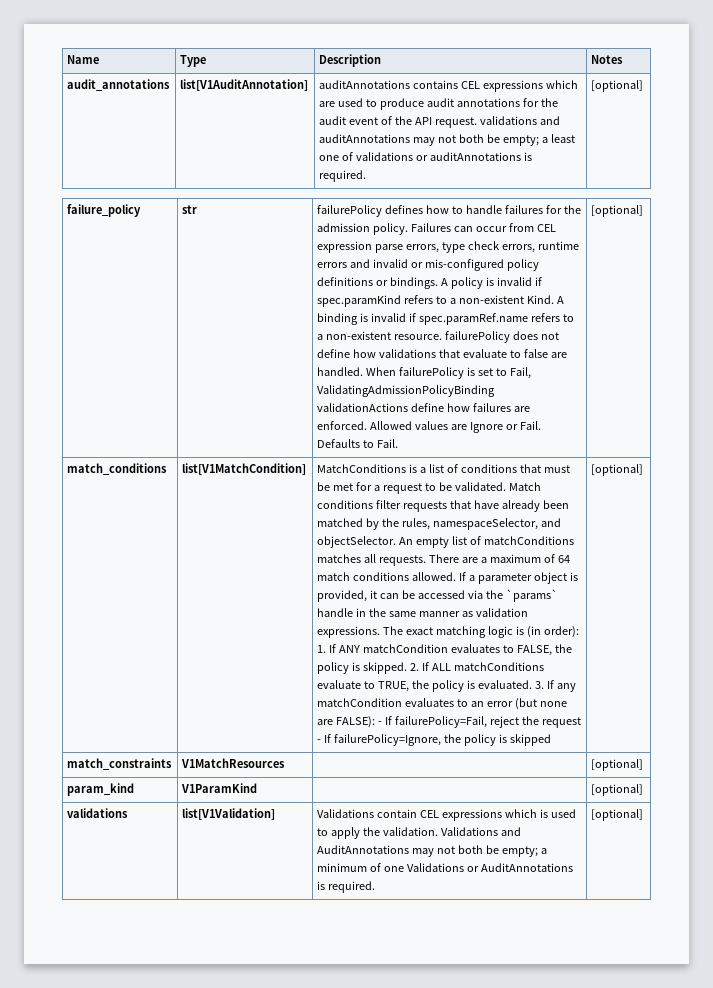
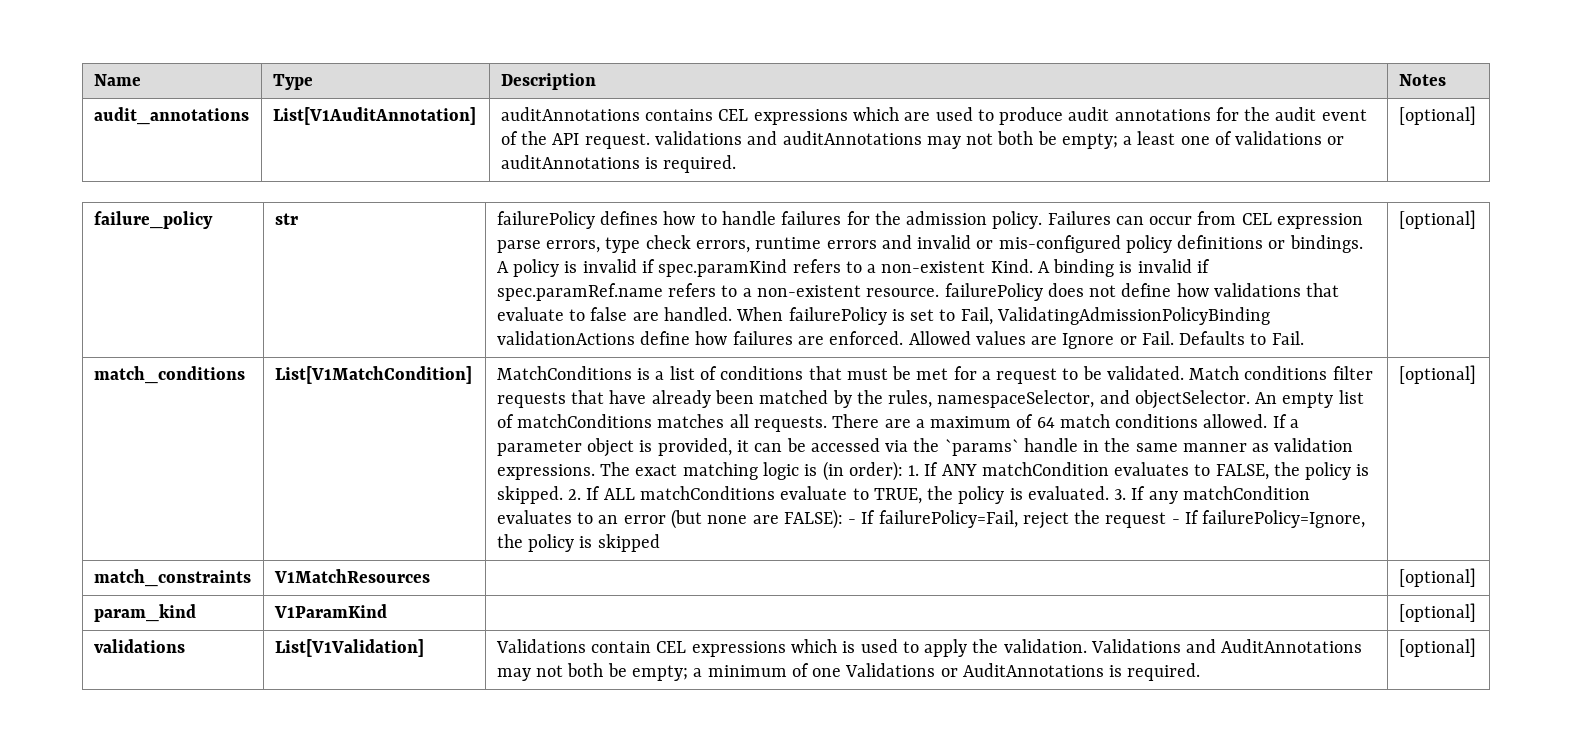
[180,79,309,91] list[V1AuditAnnotation] -> [272,107,476,125] List[V1AuditAnnotation]
[182,463,307,475] list[V1MatchCondition] -> [274,366,472,384] List[V1MatchCondition]
[182,808,276,820] list[V1Validation] -> [274,639,424,657] List[V1Validation]

